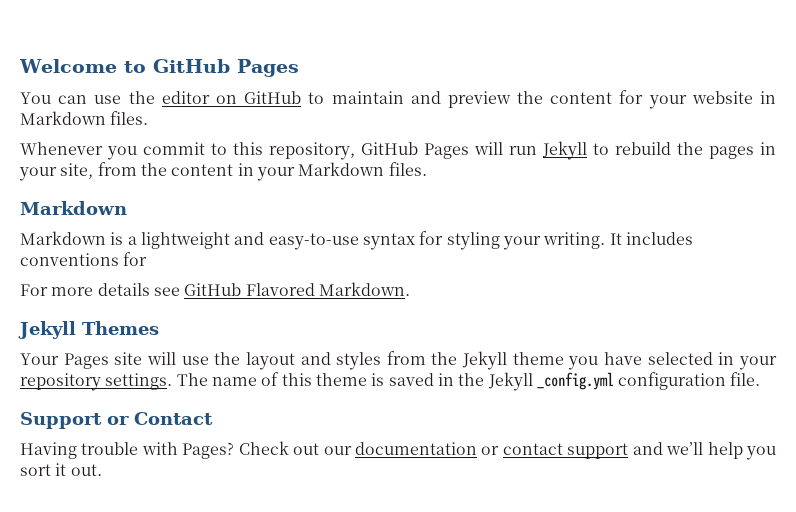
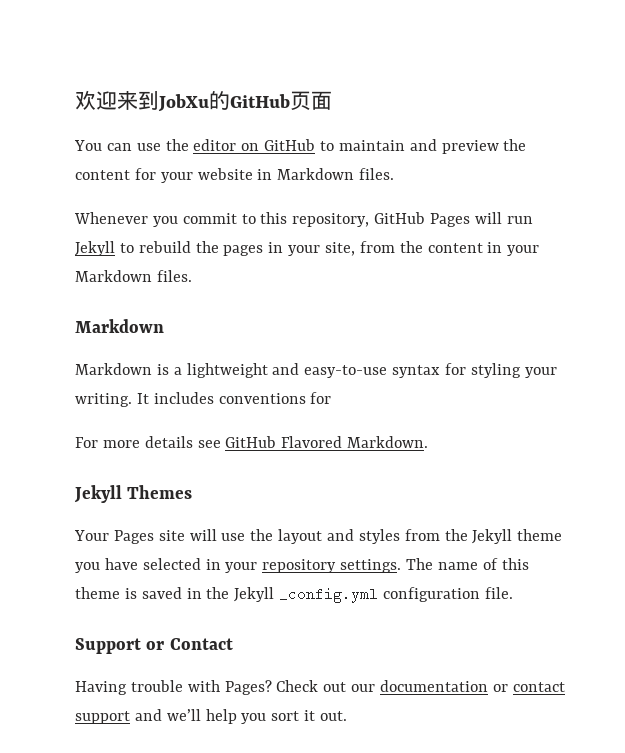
[19,59,299,77] Welcome to GitHub Pages -> [75,90,332,112] 欢迎来到JobXu的GitHub页面

